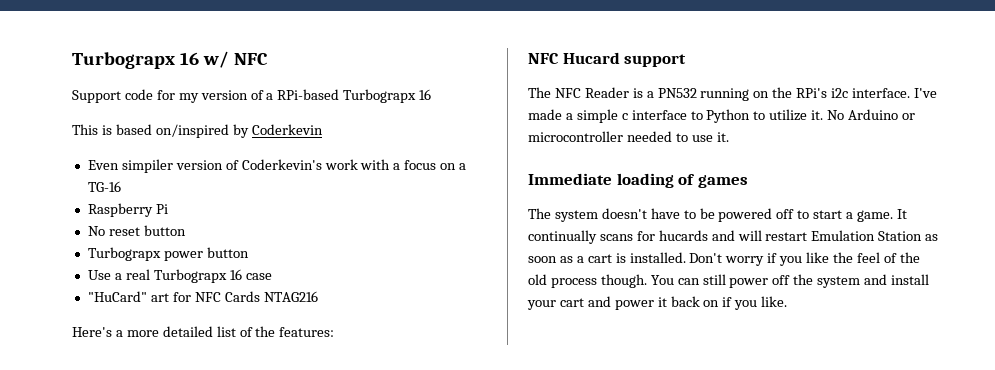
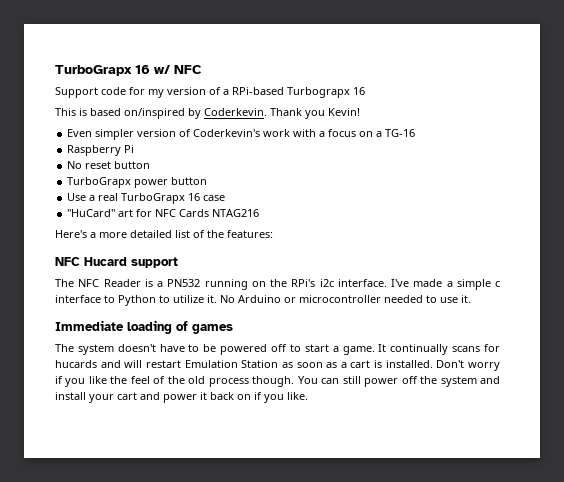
[72,52,175,69] Turbograpx -> [55,65,132,76] TurboGrapx
[251,124,323,135] Coderkevin -> [204,108,360,119] Coderkevin. Thank you Kevin!
[121,159,173,173] simpiler -> [95,129,135,140] simpler
[87,247,161,261] Turbograpx -> [67,177,132,188] TurboGrapx
[153,269,227,283] Turbograpx -> [121,193,186,204] TurboGrapx

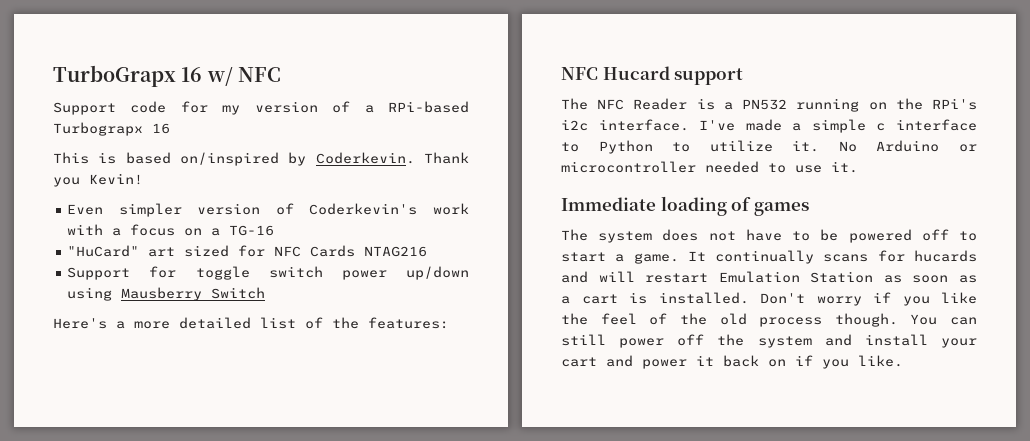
[67,145,135,156] [67,161,151,169] [67,177,208,188] [67,193,226,204] // Raspberry Pi // No reset button // TurboGrapx power button // Use a real TurboGrapx 16 case -> (275, 230) none
(134, 213) none -> [184,245,230,257] sized
(260, 213) none -> [67,266,469,280] [67,287,266,301] // Support for toggle switch power up/down using Mausberry Switch
[117,344,156,352] doesn't -> [662,229,736,241] does not

